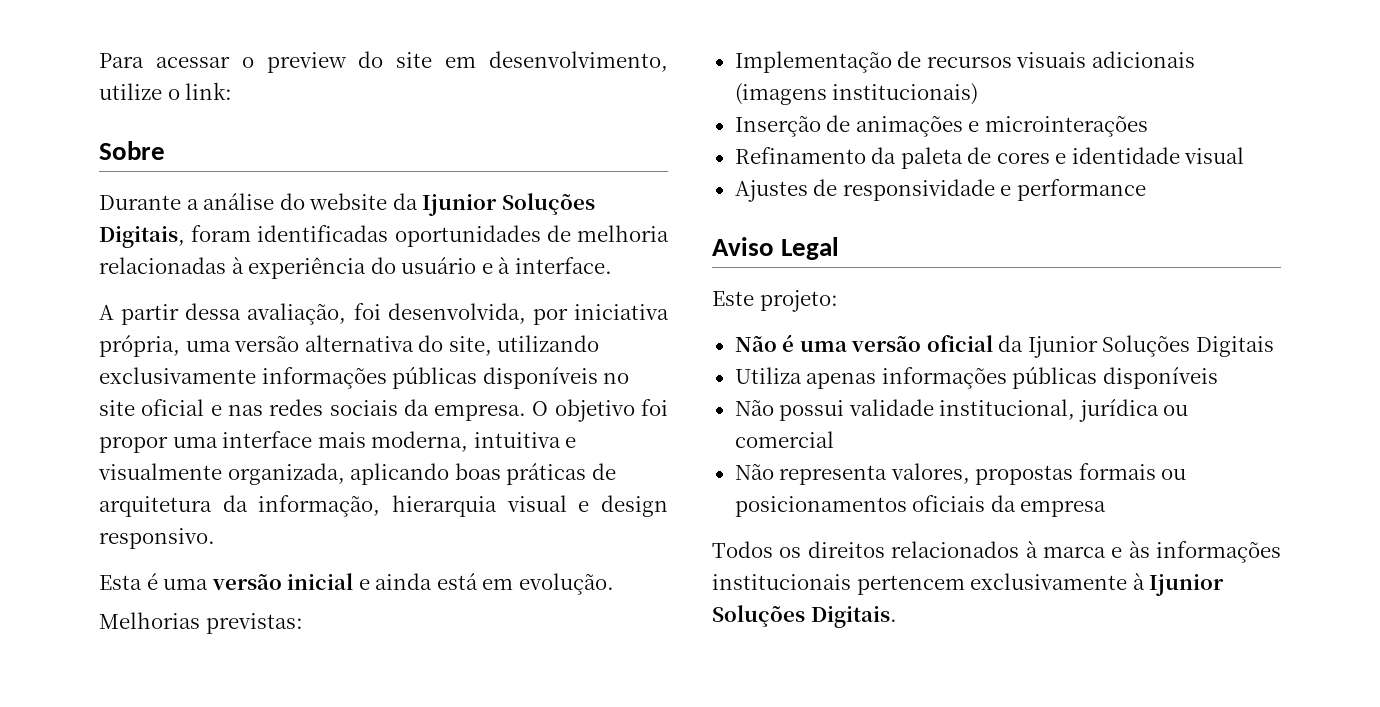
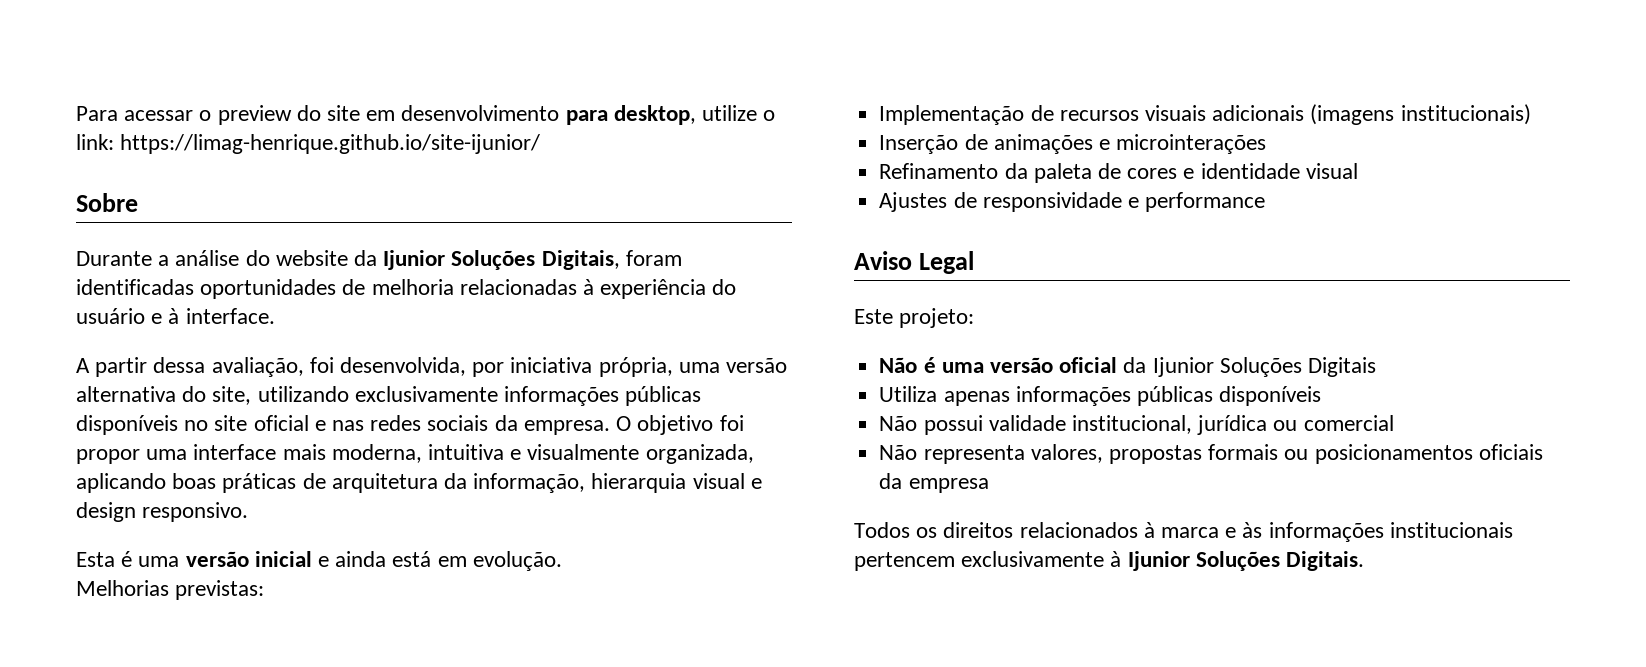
[488,51,668,72] desenvolvimento, -> [401,105,696,125] desenvolvimento para desktop,
(233, 91) none -> [120,134,541,154] https://limag-henrique.github.io/site-ijunior/

